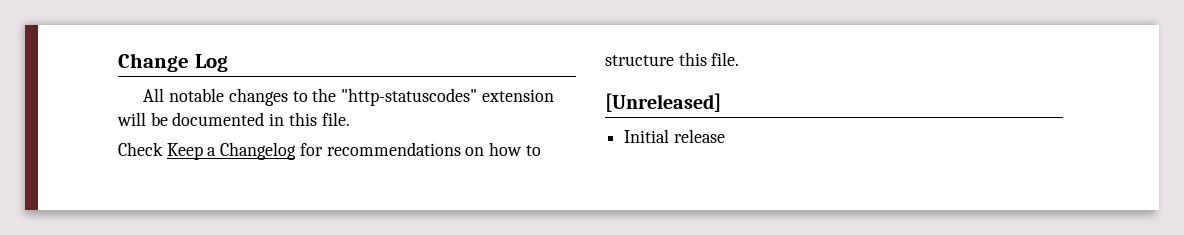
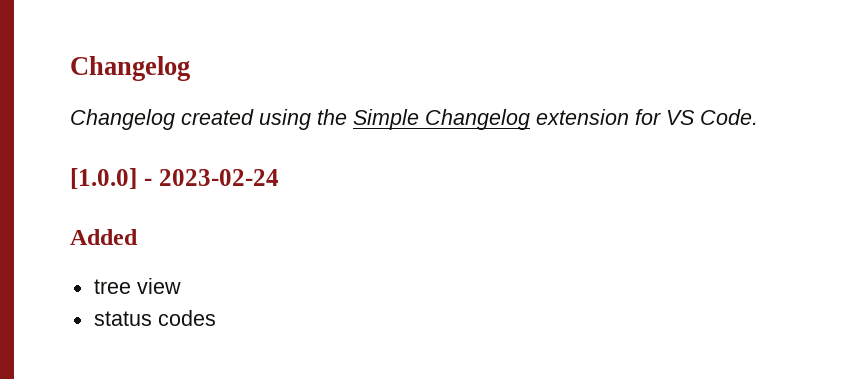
[118,53,228,72] [143,88,554,106] [117,112,350,126] [118,142,541,160] [605,52,740,66] [605,93,721,112] [624,129,725,143] Change Log // All notable changes to the "http-statuscodes" extension will be documented in this file. // Check Keep a Changelog for recommendations on how to structure this file. // [Unreleased] // Initial release -> [70,56,190,81] [70,109,758,130] [70,168,279,189] [70,229,138,245] [93,278,181,294] [93,310,216,326] Changelog // Changelog created using the Simple Changelog extension for VS Code. // [1.0.0] - 2023-02-24 // Added // tree view // status codes

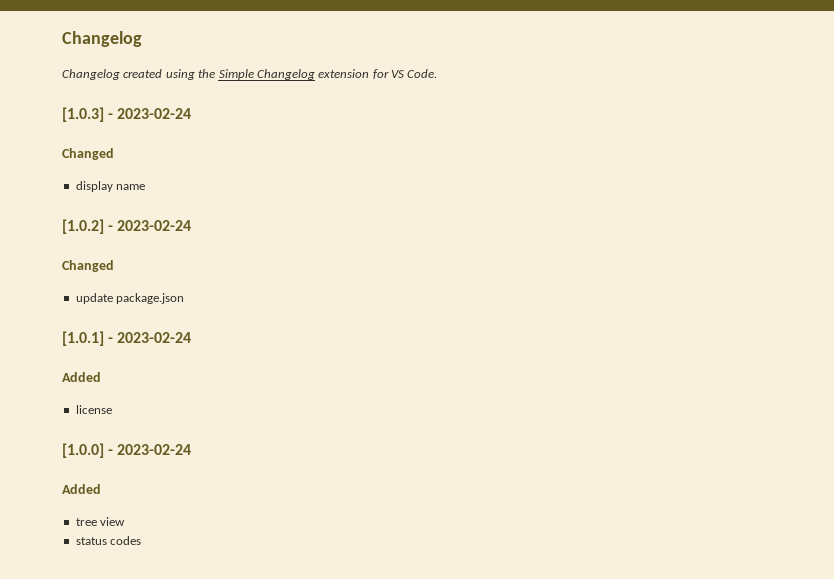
(758, 117) none -> [62,107,192,122] [62,148,114,160] [75,181,146,192] [62,219,192,234] [62,260,114,272] [75,293,185,304] [62,331,192,346] [62,372,101,382] [75,405,112,414] // [1.0.3] - 2023-02-24 // Changed // display name // [1.0.2] - 2023-02-24 // Changed // update package.json // [1.0.1] - 2023-02-24 // Added // license

